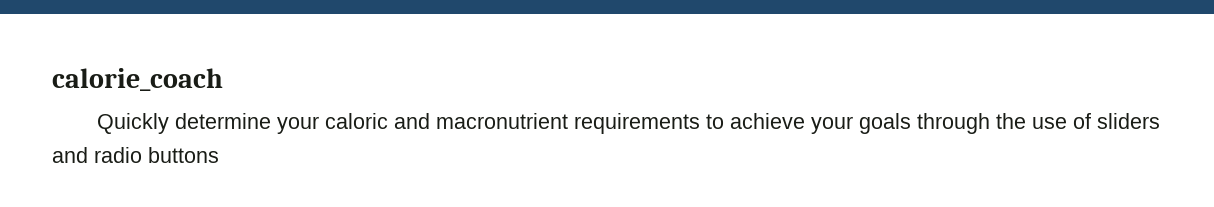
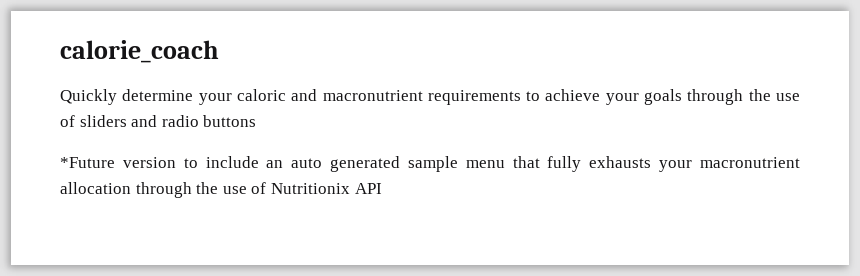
(219, 155) none -> [60,156,800,172] [60,182,382,198] // *Future version to include an auto generated sample menu that fully exhausts your macronutrient allocation through the use of Nutritionix API

